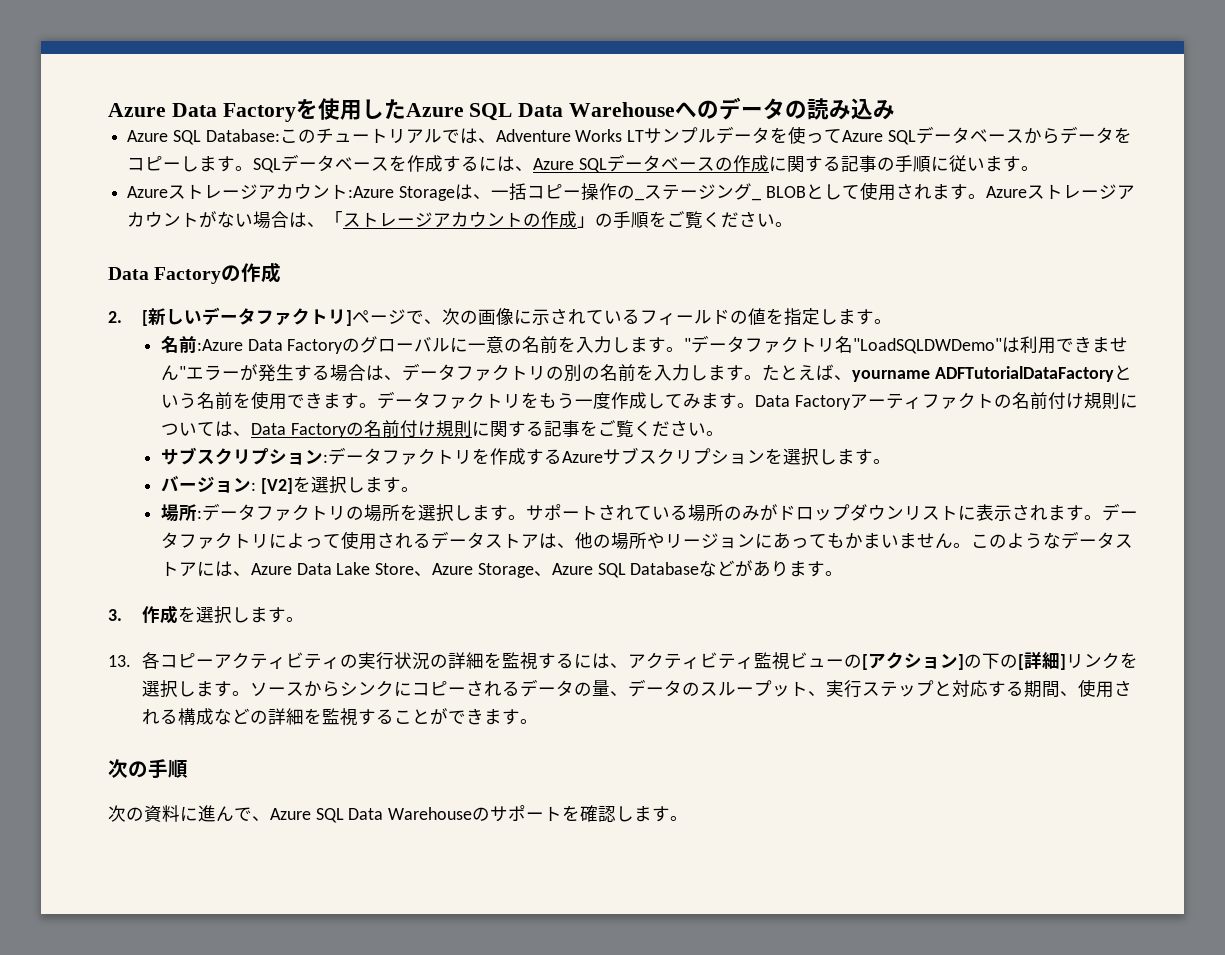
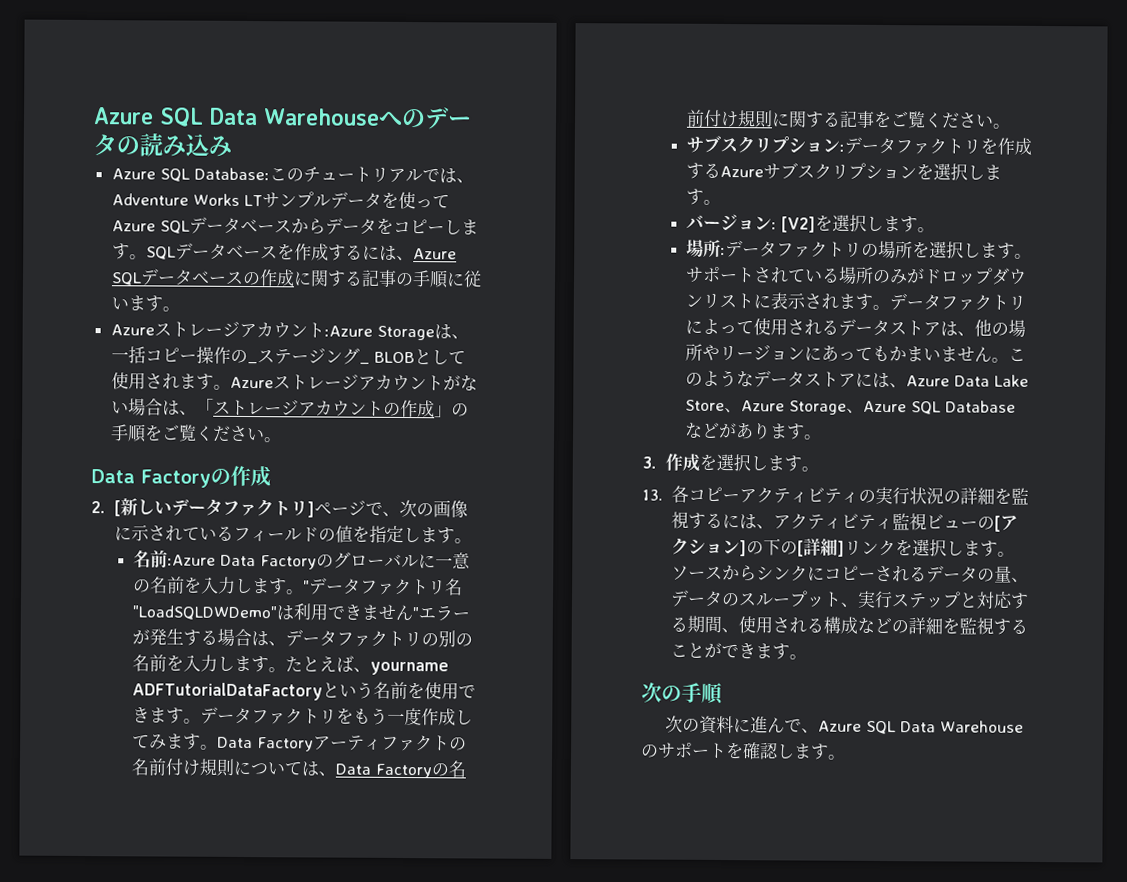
[108,98,464,122] Azure Data Factoryを使用したAzure -> [93,107,154,125] Azure

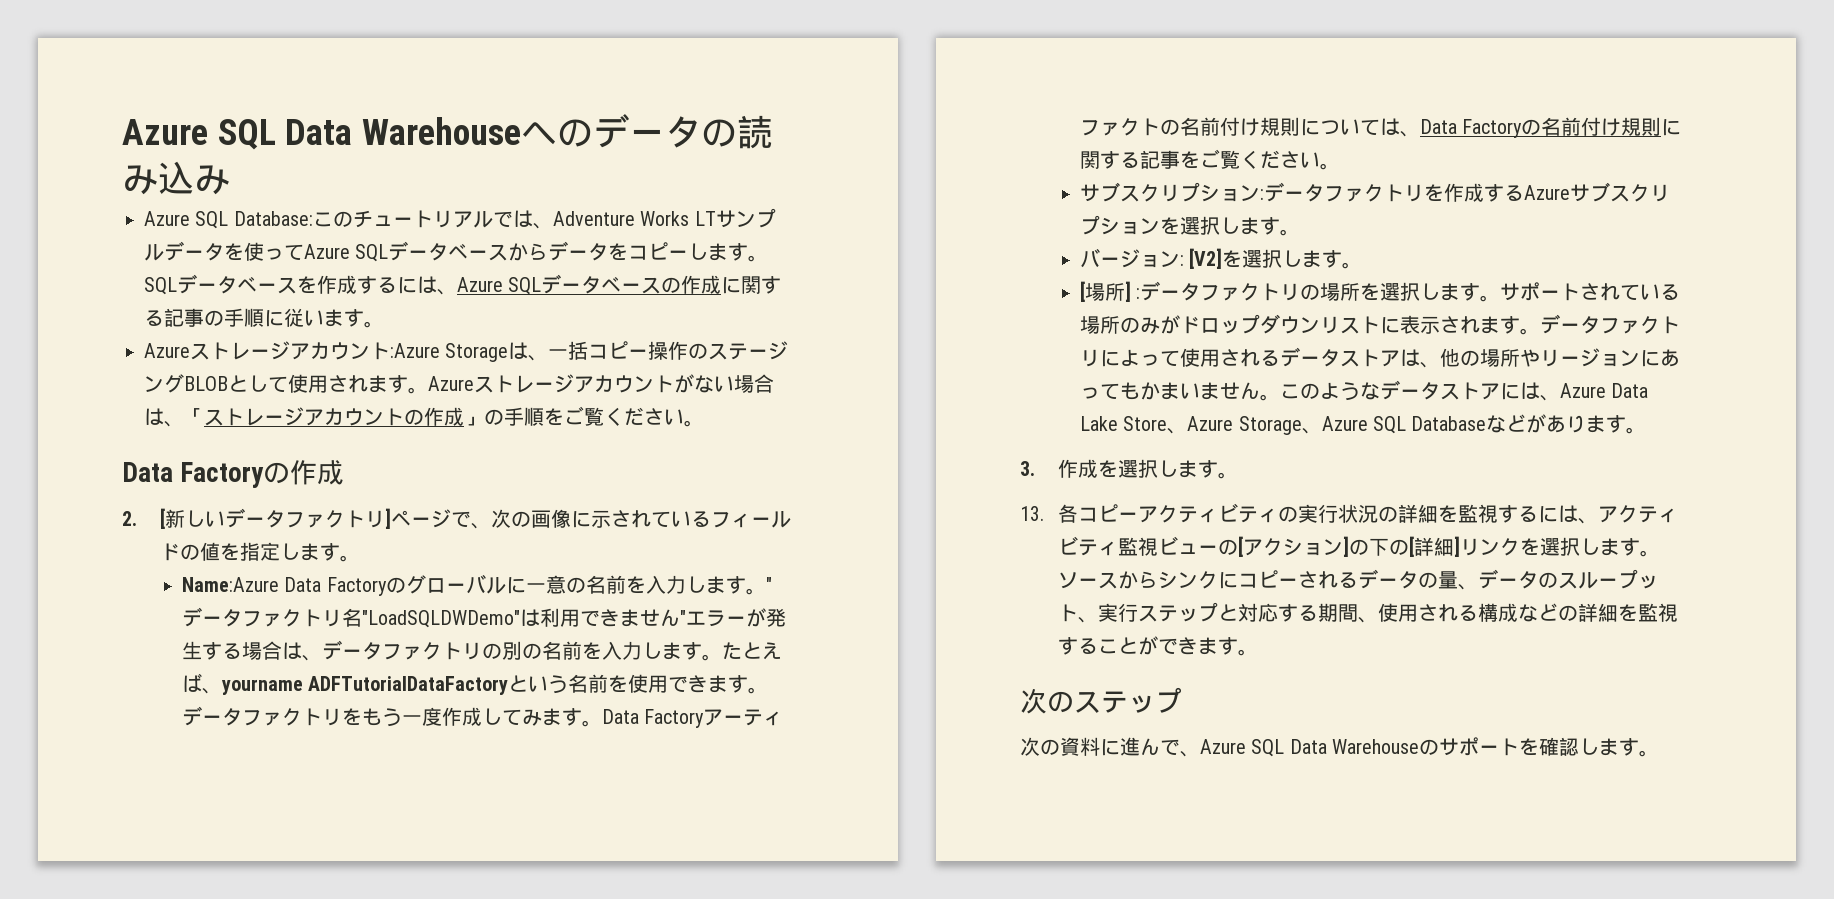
[246,362,258,365] _ -> (709, 351) none
[358,362,370,365] _ -> (184, 383) none
[133,550,217,568] 名前:Azure -> [181,577,279,592] Name:Azure
[686,239,722,257] 場所 -> [1079,281,1131,302] [場所]
[681,682,723,705] 手順 -> [1074,687,1182,713] ステップ

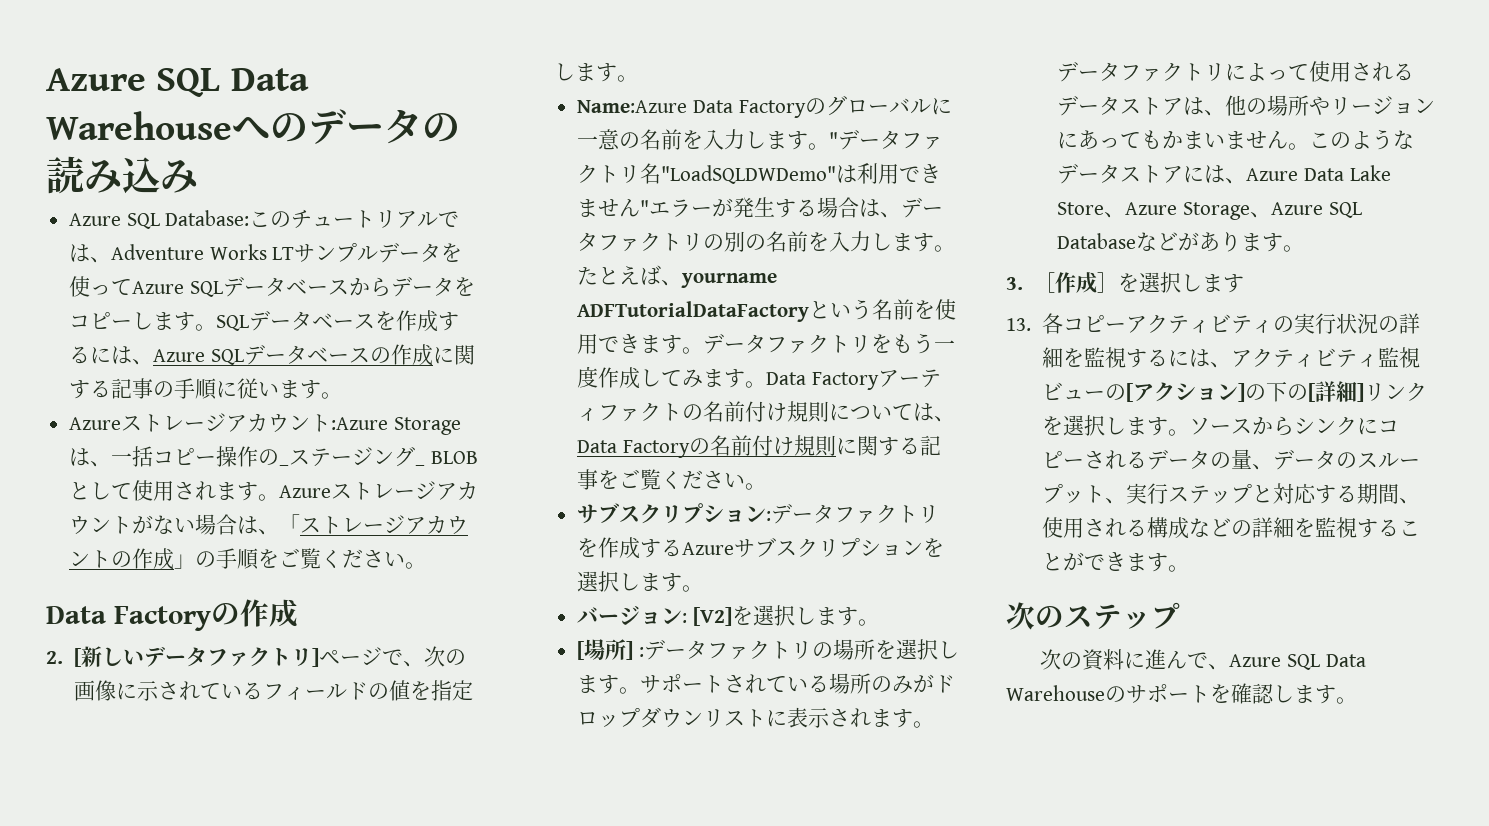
(709, 351) none -> [279,464,290,466] _
(184, 383) none -> [415,464,426,466] _
[1057,459,1238,479] 作成を選択します。 -> [1034,272,1245,294] ［作成］を選択します

